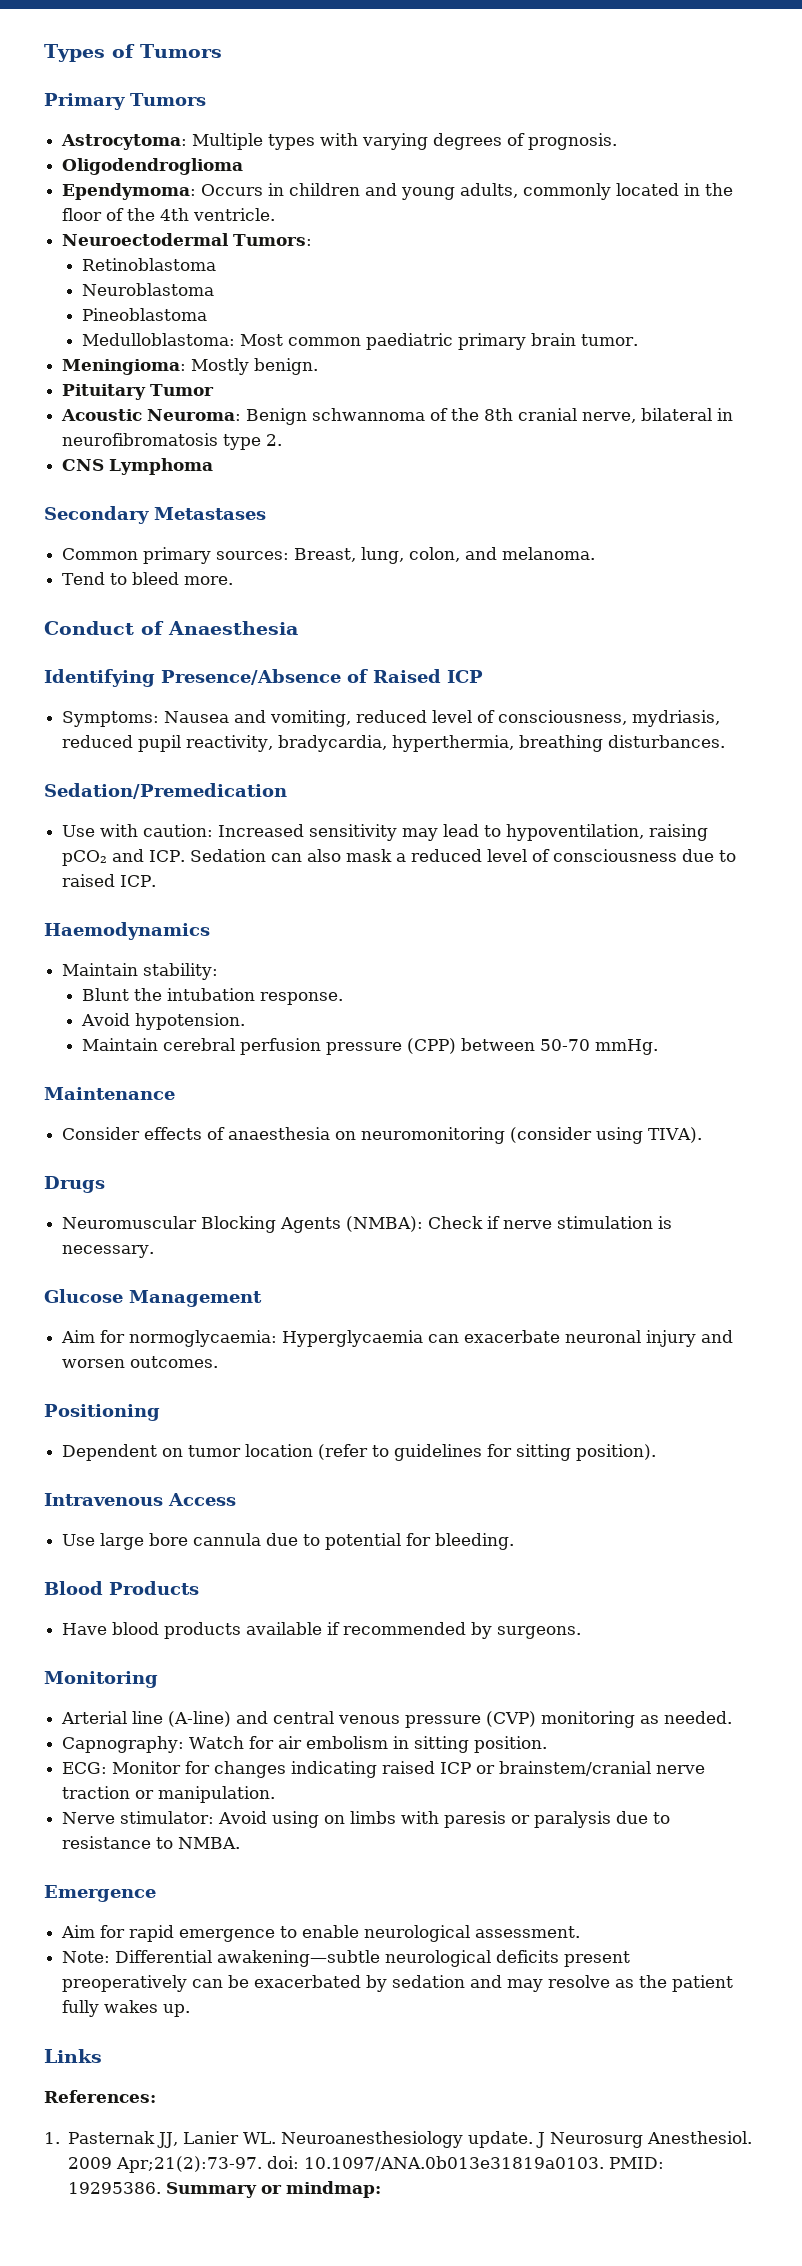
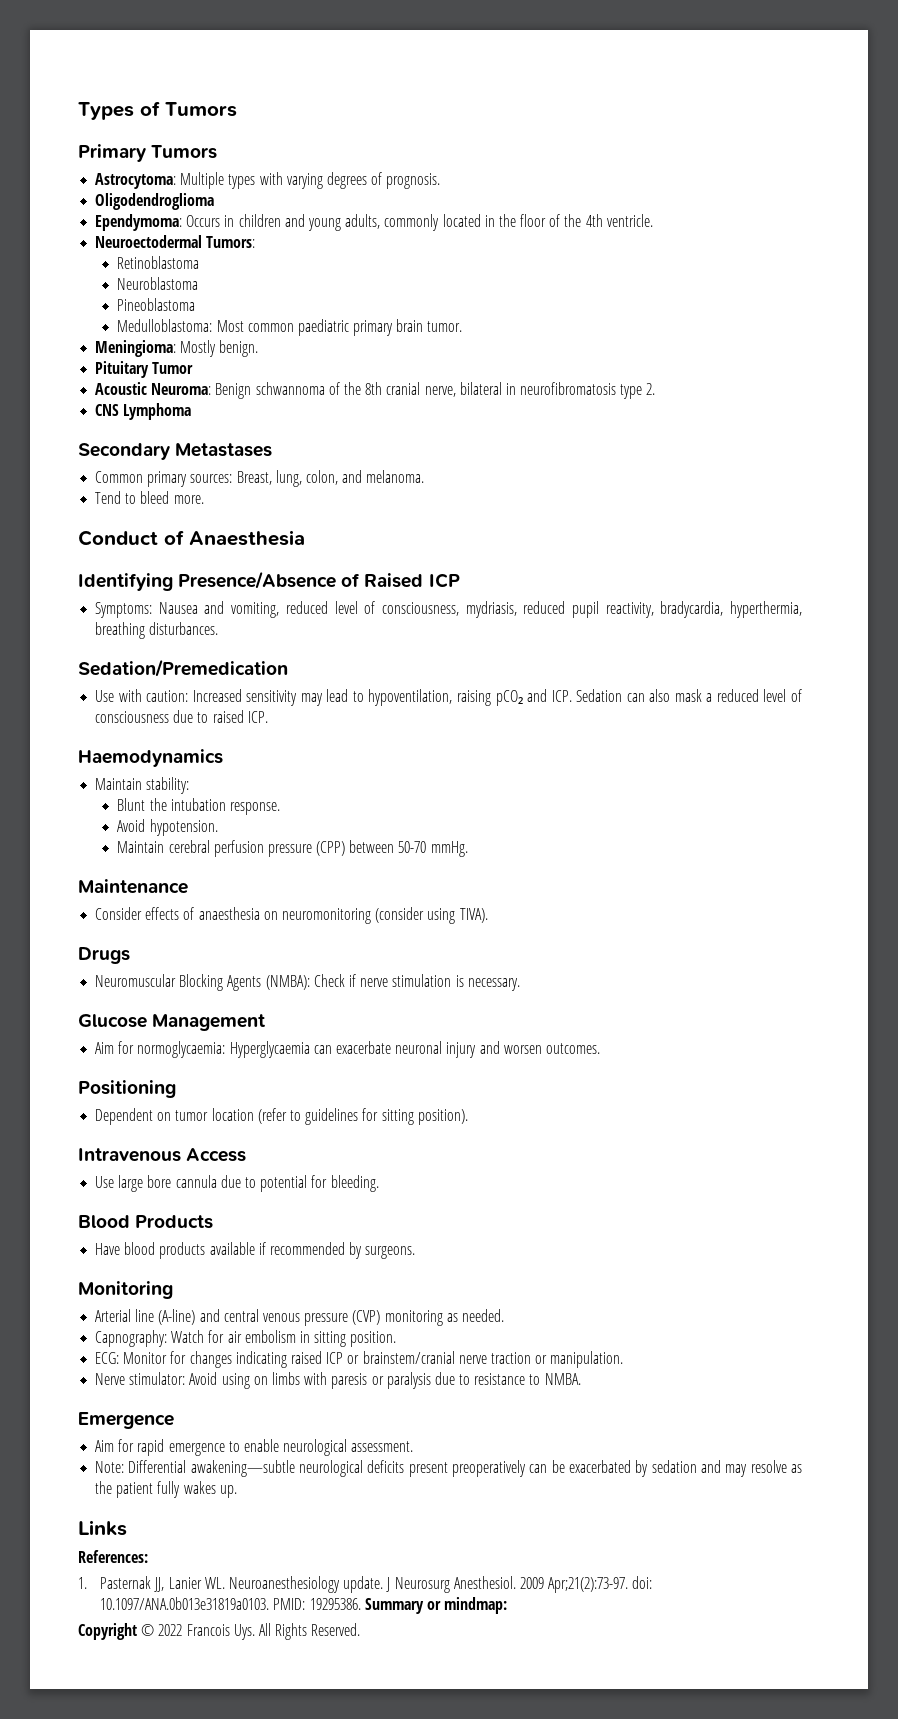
(382, 2189) none -> [78,1623,361,1640] // Copyright © 2022 Francois Uys. All Rights Reserved.

